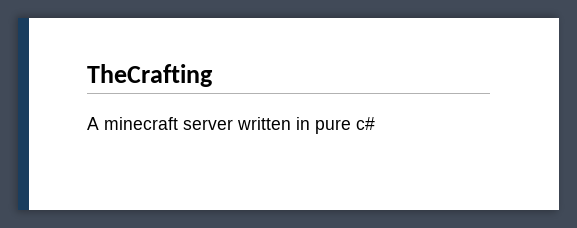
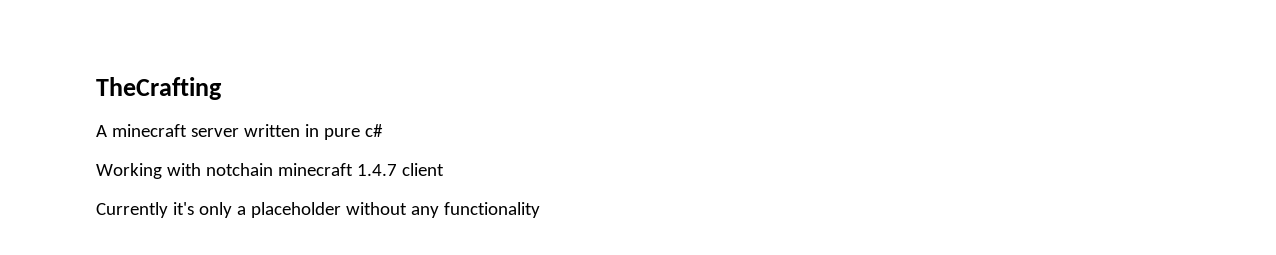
(375, 123) none -> [96,163,444,179] [96,202,540,218] // Working with notchain minecraft 1.4.7 client // Currently it's only a placeholder without any functionality

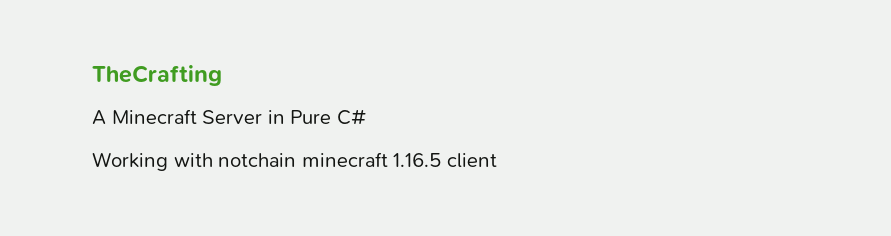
[111,124,383,140] minecraft server written in pure c# -> [111,109,366,125] Minecraft Server in Pure C#
[356,164,397,176] 1.4.7 -> [393,153,442,167] 1.16.5
[96,202,540,218] // Currently it's only a placeholder without any functionality -> (497, 160) none

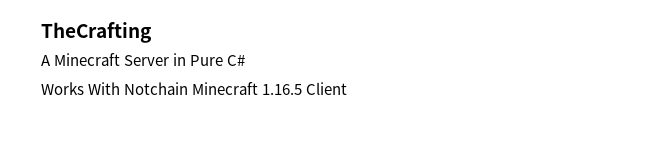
[92,152,497,171] Working with notchain minecraft 1.16.5 client -> [41,82,348,95] Works With Notchain Minecraft 1.16.5 Client

